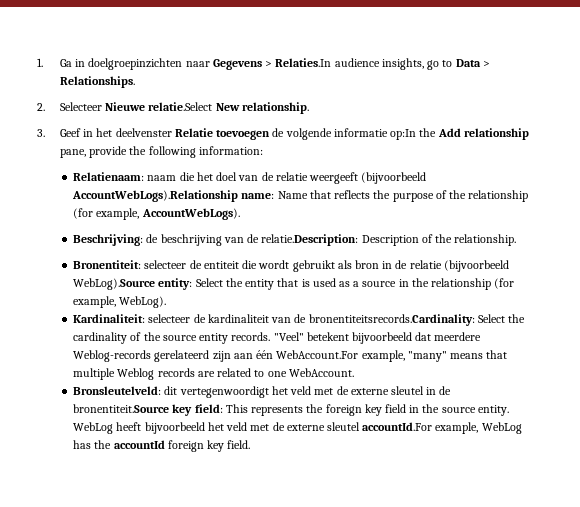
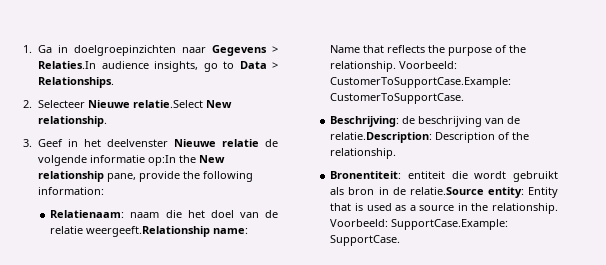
[174,128,271,140] Relatie toevoegen -> [174,139,260,147] Nieuwe relatie
[437,128,461,137] Add -> [199,155,226,163] New
[308,172,427,184] [72,190,239,202] weergeeft (bijvoorbeeld AccountWebLogs).Relationship -> [86,226,211,237] weergeeft.Relationship
[468,190,529,202] [73,208,240,220] relationship (for example, AccountWebLogs). -> [330,61,458,72] [330,77,512,88] [330,93,465,104] relationship. Voorbeeld: CustomerToSupportCase.Example: CustomerToSupportCase.
[144,260,202,269] selecteer de -> (402, 175) none
[409,260,509,272] [73,278,275,290] relatie (bijvoorbeeld WebLog).Source entity: Select the entity -> [409,187,558,198] relatie.Source entity: Entity
[431,278,515,290] [73,296,167,308] [73,314,525,326] [73,332,482,344] [73,350,508,362] [73,368,354,380] [73,386,452,398] [73,404,509,416] [73,422,522,434] [73,440,251,452] relationship (for example, WebLog). // Kardinaliteit: selecteer de kardinaliteit van de bronentiteitsrecords.Cardinality: Select the cardinality of the source entity records. "Veel" betekent bijvoorbeeld dat meerdere Weblog-records gerelateerd zijn aan één WebAccount.For example, "many" means that multiple Weblog records are related to one WebAccount. // Bronsleutelveld: dit vertegenwoordigt het veld met de externe sleutel in de bronentiteit.Source key field: This represents the foreign key field in the source entity. WebLog heeft bijvoorbeeld het veld met de externe sleutel accountId.For example, WebLog has the accountId foreign key field. -> [492,203,558,214] [330,219,509,230] [330,235,401,246] relationship. Voorbeeld: SupportCase.Example: SupportCase.

